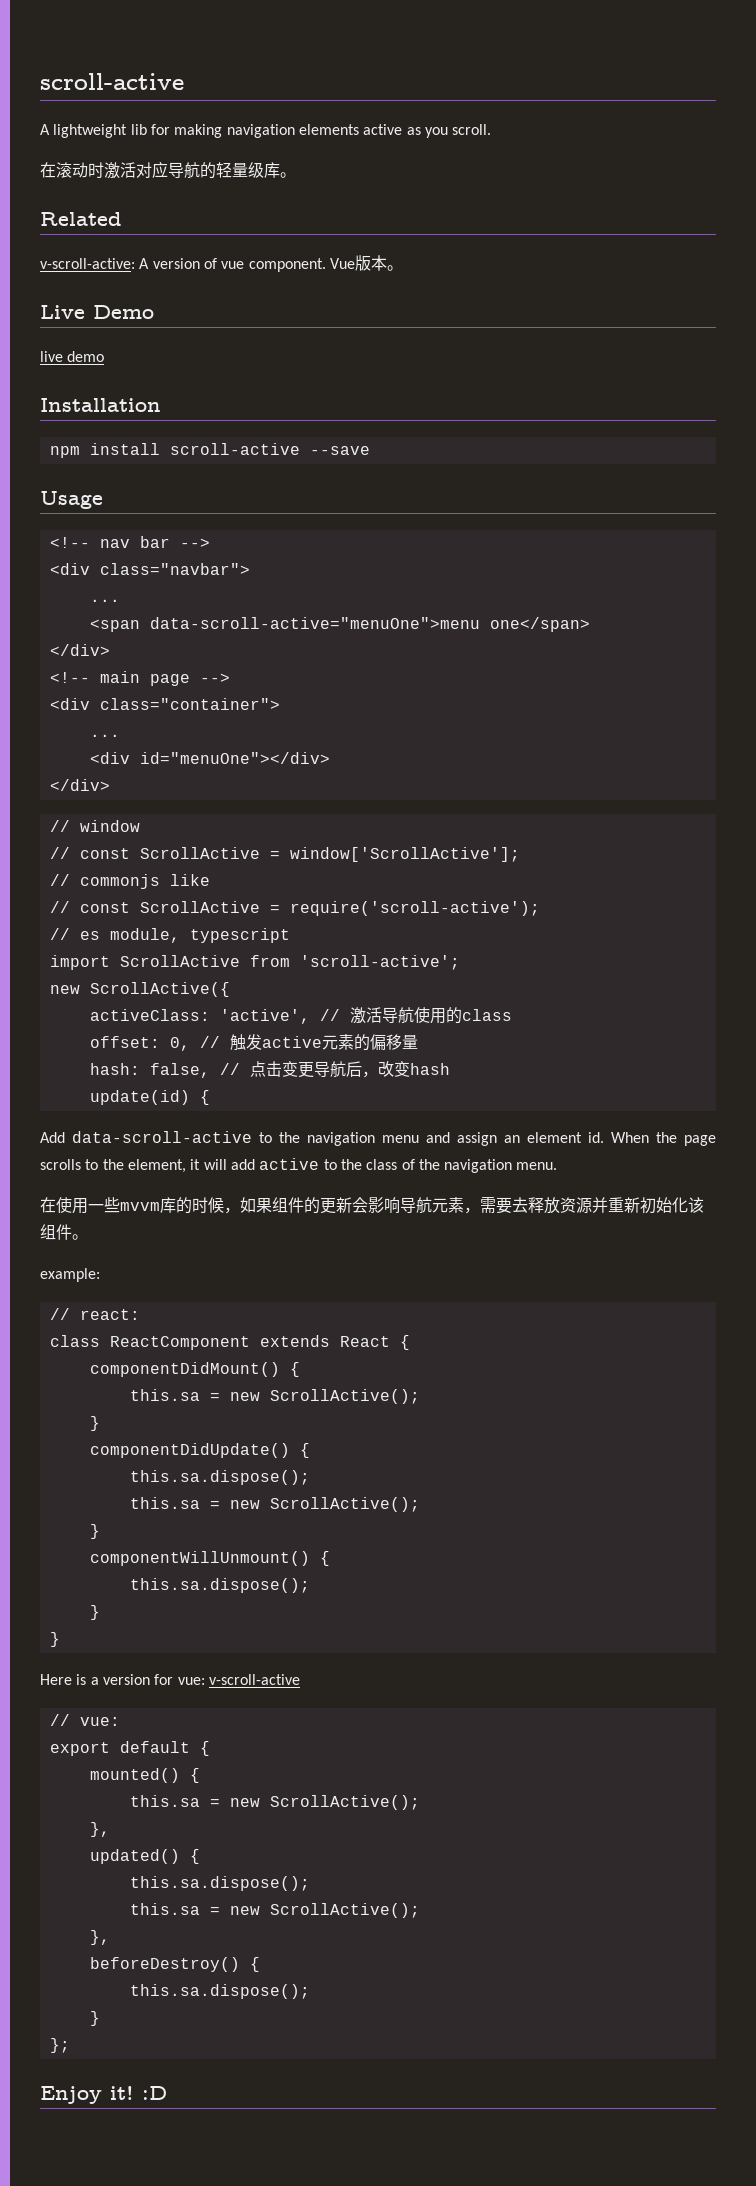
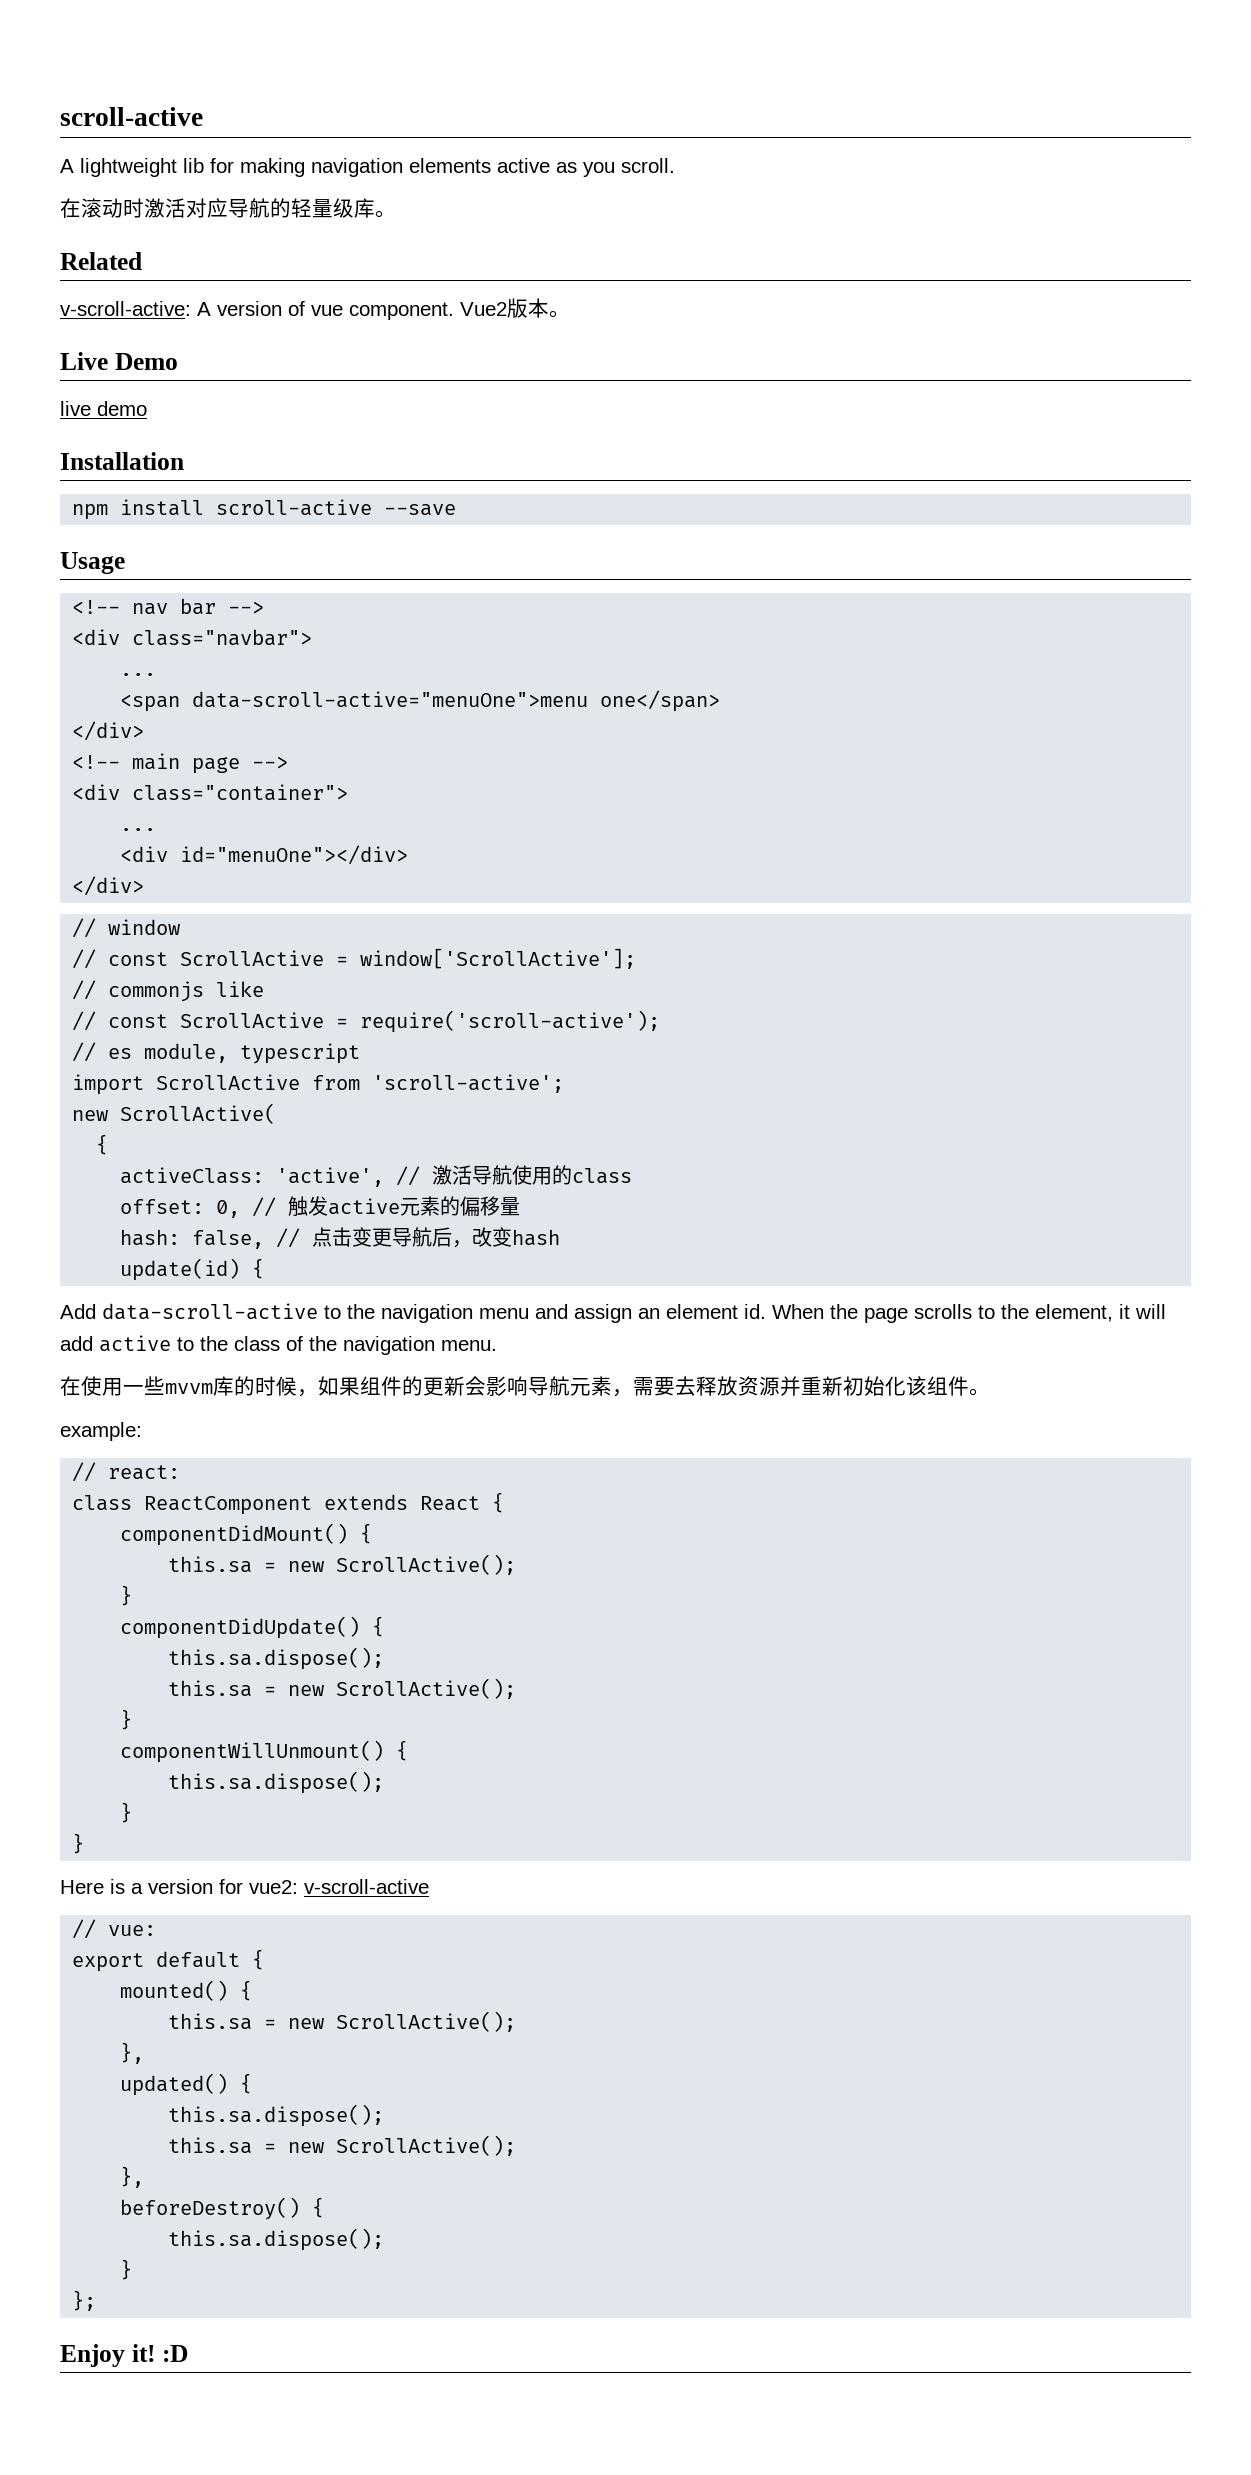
[329,258,355,269] Vue -> [460,302,507,316] Vue2
[89,982,230,997] ScrollActive({ -> [120,1103,277,1124] [96,1134,109,1155] ScrollActive( // {
[177,1677,205,1685] vue: -> [249,1880,298,1894] vue2:

